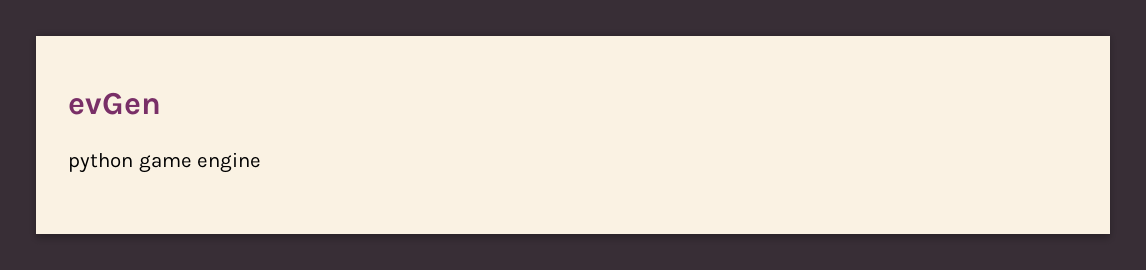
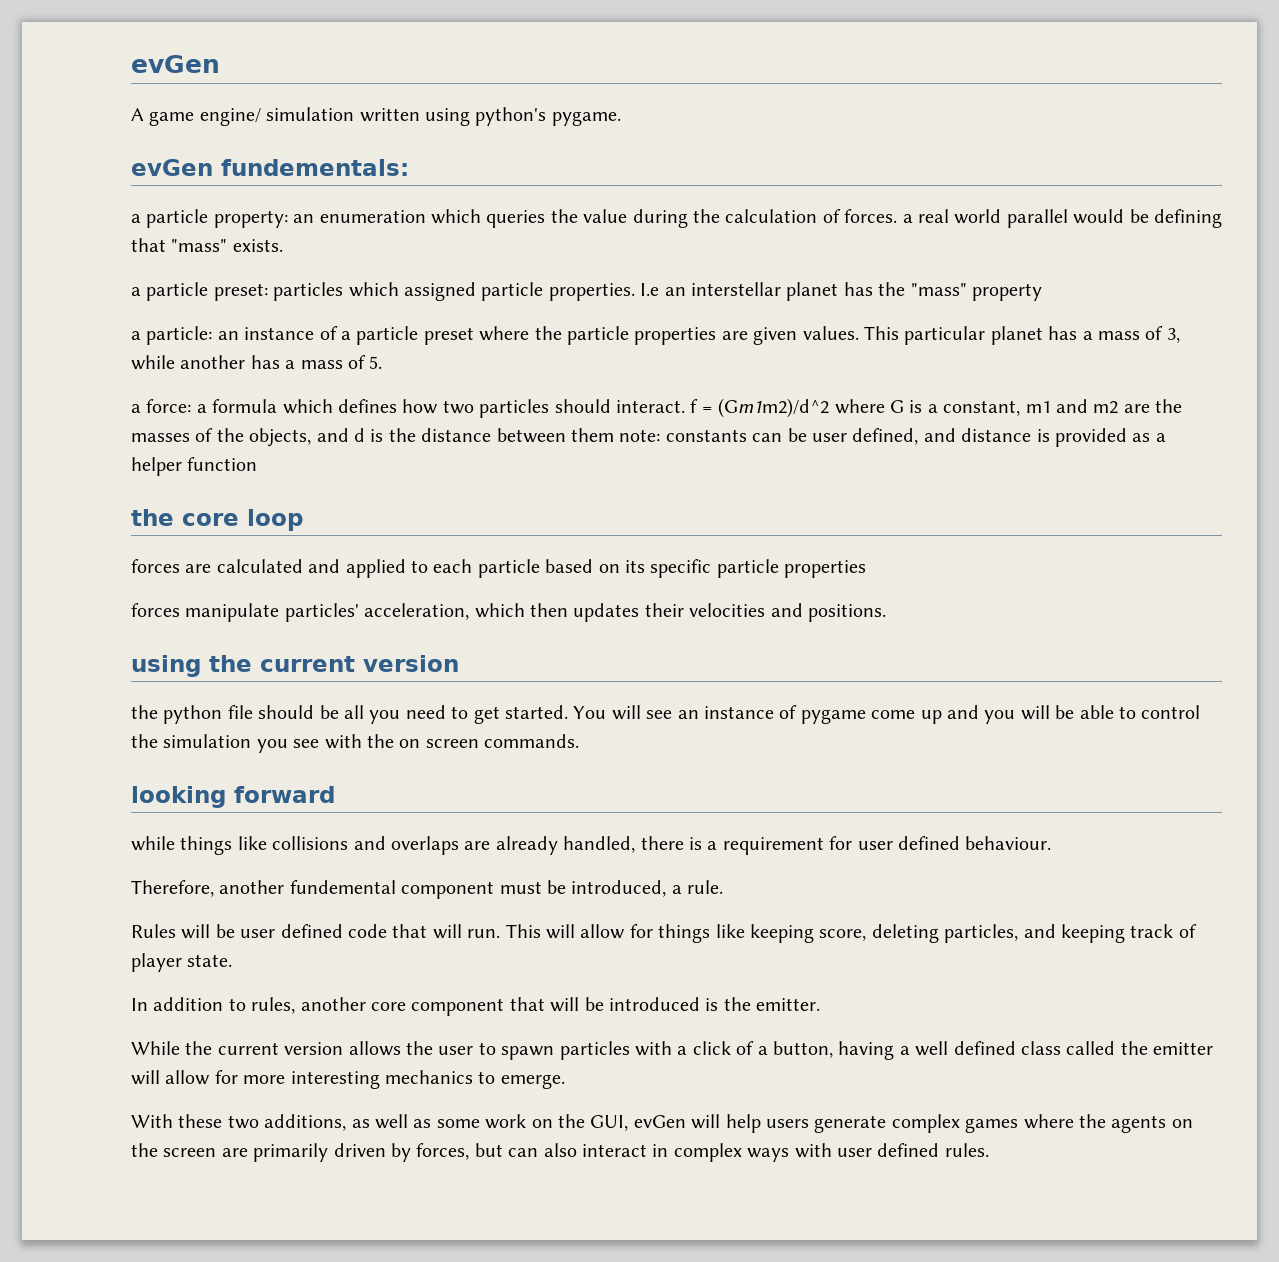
[68,152,262,173] python game engine -> [131,107,621,126] [131,159,409,176] [131,209,1222,228] [131,238,283,252] [131,282,1042,301] [131,326,1180,345] [131,355,383,370] [131,398,1183,418] [131,428,1166,447] [131,457,258,476] [131,509,303,531] [131,559,867,578] [131,603,886,622] [131,655,459,677] [131,705,1201,724] [131,734,580,753] [131,786,335,808] [131,836,1052,855] [131,880,724,899] [131,924,1197,943] [131,953,233,972] [131,997,821,1016] [131,1041,1214,1060] [131,1070,565,1089] [131,1114,1193,1133] [131,1143,989,1162] A game engine/ simulation written using python's pygame. // evGen fundementals: // a particle property: an enumeration which queries the value during the calculation of forces. a real world parallel would be defining that "mass" exists. // a particle preset: particles which assigned particle properties. I.e an interstellar planet has the "mass" property // a particle: an instance of a particle preset where the particle properties are given values. This particular planet has a mass of 3, while another has a mass of 5. // a force: a formula which defines how two particles should interact. f = (Gm1m2)/d^2 where G is a constant, m1 and m2 are the masses of the objects, and d is the distance between them note: constants can be user defined, and distance is provided as a helper function // the core loop // forces are calculated and applied to each particle based on its specific particle properties // forces manipulate particles' acceleration, which then updates their velocities and positions. // using the current version // the python file should be all you need to get started. You will see an instance of pygame come up and you will be able to control the simulation you see with the on screen commands. // looking forward // while things like collisions and overlaps are already handled, there is a requirement for user defined behaviour. // Therefore, another fundemental component must be introduced, a rule. // Rules will be user defined code that will run. This will allow for things like keeping score, deleting particles, and keeping track of player state. // In addition to rules, another core component that will be introduced is the emitter. // While the current version allows the user to spawn particles with a click of a button, having a well defined class called the emitter will allow for more interesting mechanics to emerge. // With these two additions, as well as some work on the GUI, evGen will help users generate complex games where the agents on the screen are primarily driven by forces, but can also interact in complex ways with user defined rules.

